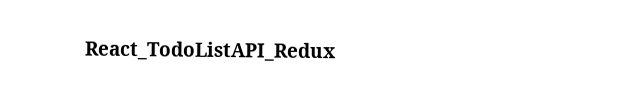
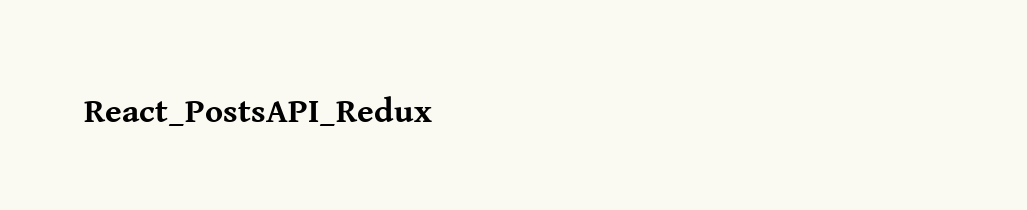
[84,40,337,63] React_TodoListAPI_Redux -> [84,96,432,126] React_PostsAPI_Redux

